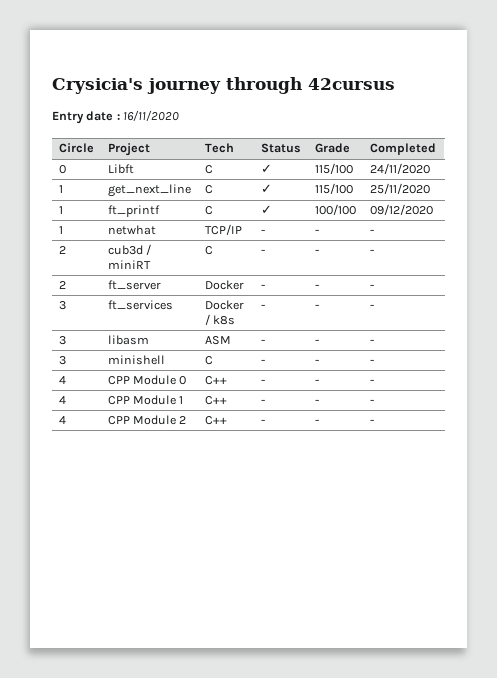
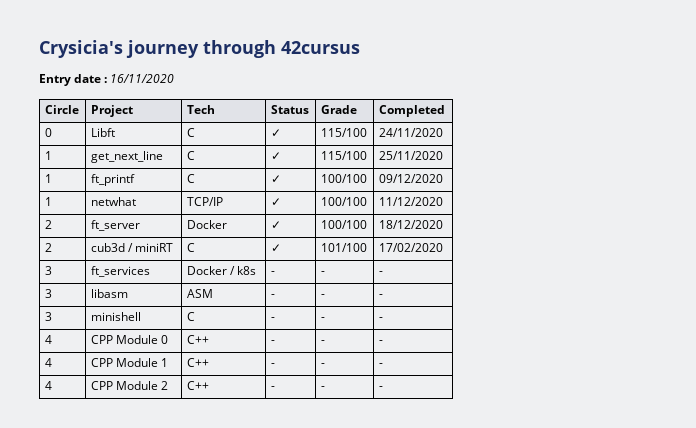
[260,229,265,234] [314,229,319,234] [369,229,374,234] - | - | - -> [270,198,281,206] [320,197,367,206] [378,197,443,206] [44,220,52,229] [90,220,140,231] [186,220,227,229] [270,221,281,229] [320,220,367,229] [378,220,443,229] ✓ | 100/100 | 11/12/2020 // 2 | ft_server | Docker | ✓ | 100/100 | 18/12/2020
[260,249,265,254] [314,249,319,254] [369,249,374,254] [58,281,66,289] [107,280,161,290] [204,280,244,290] [260,284,265,289] [314,284,319,289] [369,284,374,289] - | - | - // 2 | ft_server | Docker | - | - | - -> [270,244,281,252] [320,243,367,252] [378,243,443,252] ✓ | 101/100 | 17/02/2020

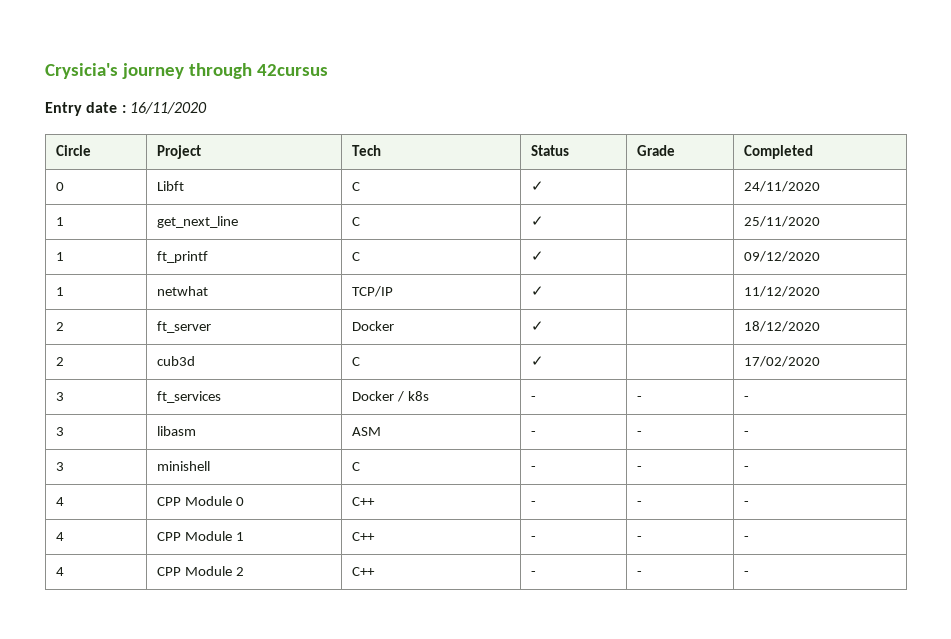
[320,128,367,137] 115/100 -> (545, 186) none
[320,151,367,160] 115/100 -> (545, 221) none
[320,174,367,183] 100/100 -> (545, 256) none
[320,197,367,206] 100/100 -> (545, 291) none
[320,220,367,229] 100/100 -> (545, 326) none
[127,243,173,252] [186,243,195,252] [270,244,281,252] [320,243,367,252] / miniRT | C | ✓ | 101/100 -> [352,357,361,366] [531,356,545,366] | C | ✓ |

